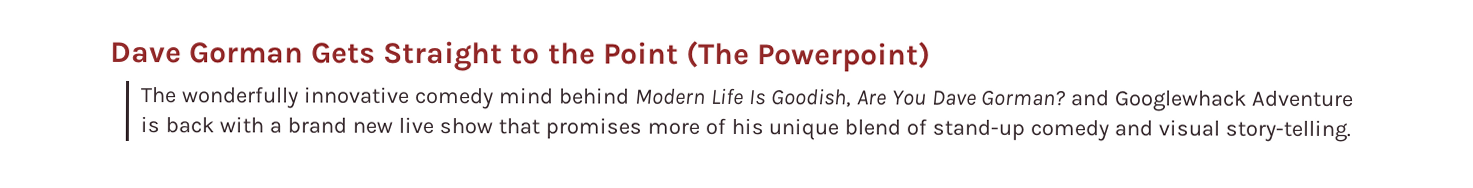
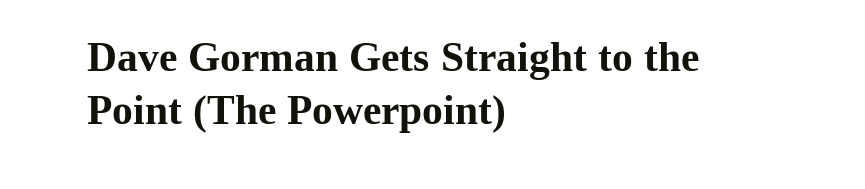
[140,86,1355,112] [140,116,1352,143] // The wonderfully innovative comedy mind behind Modern Life Is Goodish, Are You Dave Gorman? and Googlewhack Adventure is back with a brand new live show that promises more of his unique blend of stand-up comedy and visual story-telling. -> (507, 114) none

